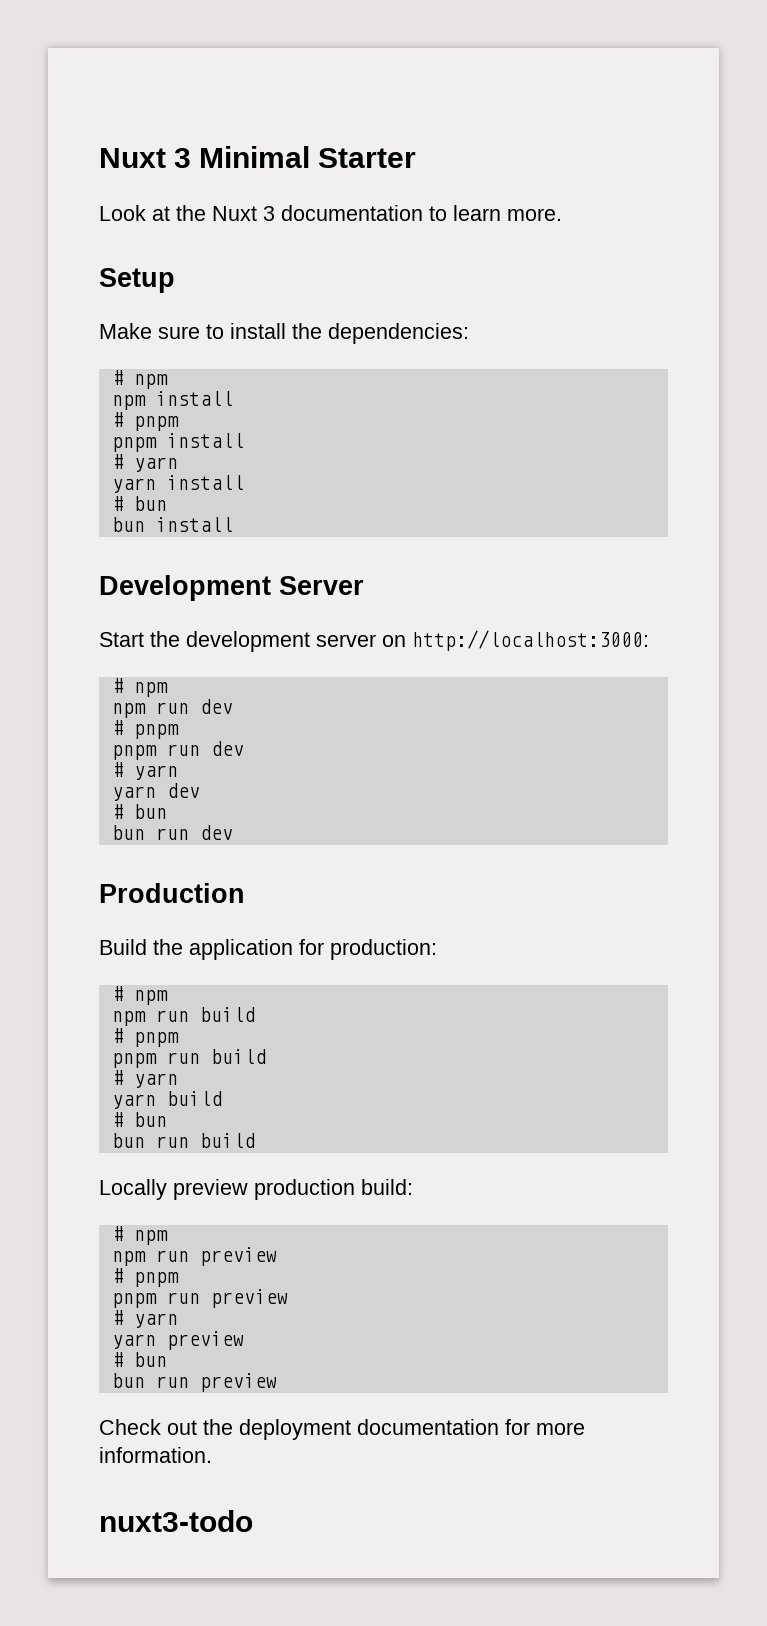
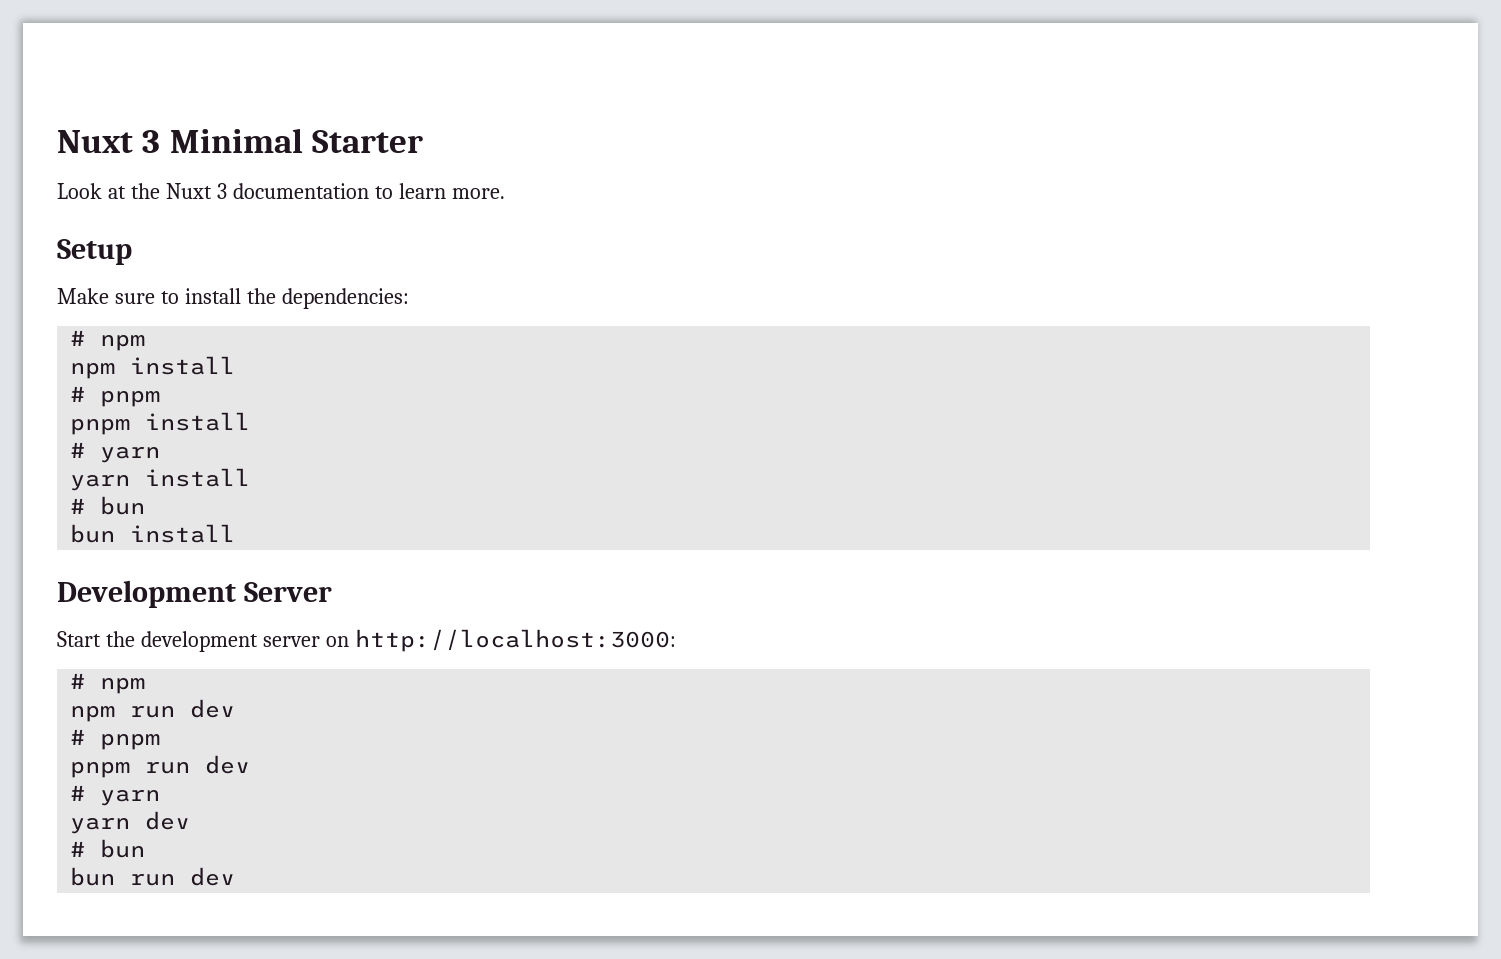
[99,883,245,903] [99,939,437,960] [111,986,168,1005] [111,1007,255,1026] [111,1028,179,1047] [111,1049,266,1068] [111,1070,178,1088] [111,1091,222,1109] [111,1112,167,1127] [111,1133,255,1148] [99,1179,413,1200] [111,1226,168,1245] [111,1247,277,1266] [111,1268,179,1287] [111,1289,288,1308] [111,1310,178,1328] [111,1331,244,1350] [111,1352,167,1367] [111,1373,277,1392] [99,1419,585,1440] [99,1447,212,1463] [99,1510,253,1532] // Production // Build the application for production: // # npm // npm run build // # pnpm // pnpm run build // # yarn // yarn build // # bun // bun run build // Locally preview production build: // # npm // npm run preview // # pnpm // pnpm run preview // # yarn // yarn preview // # bun // bun run preview // Check out the deployment documentation for more information. // nuxt3-todo -> (236, 876) none

